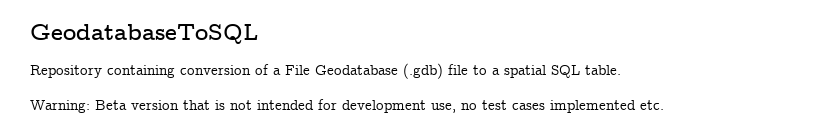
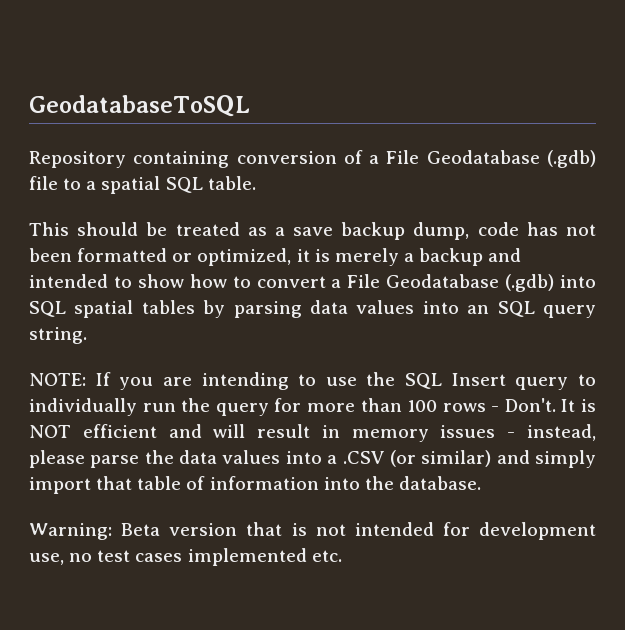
(621, 70) none -> [29,222,596,240] [29,248,522,266] [29,274,596,292] [29,300,596,318] [29,327,87,344] [29,372,596,390] [29,398,596,416] [29,424,596,442] [29,450,596,468] [29,476,481,494] // This should be treated as a save backup dump, code has not been formatted or optimized, it is merely a backup and intended to show how to convert a File Geodatabase (.gdb) into SQL spatial tables by parsing data values into an SQL query string. // NOTE: If you are intending to use the SQL Insert query to individually run the query for more than 100 rows - Don't. It is NOT efficient and will result in memory issues - instead, please parse the data values into a .CSV (or similar) and simply import that table of information into the database.

